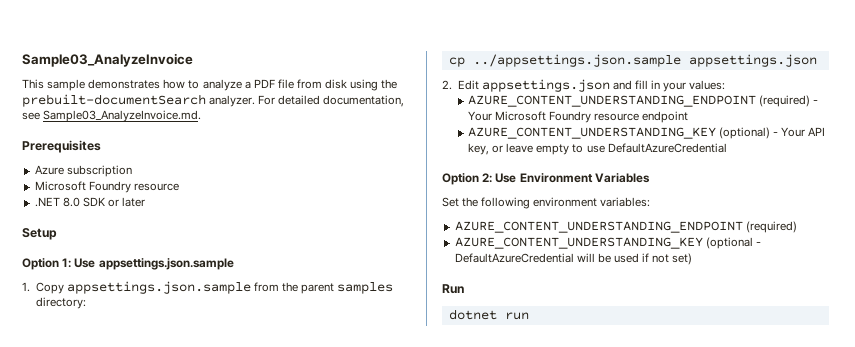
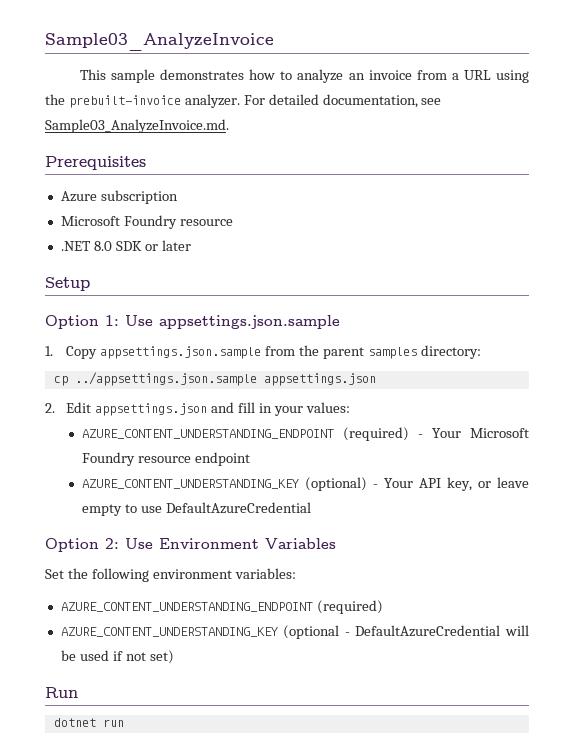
[244,79,348,89] a PDF file from disk -> [348,70,491,80] an invoice from a URL
[22,94,206,107] prebuilt-documentSearch -> [68,95,181,108] prebuilt-invoice

